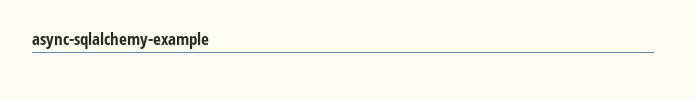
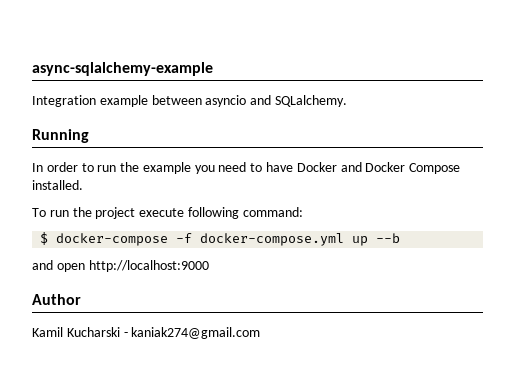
(209, 40) none -> [32,95,347,107] [32,129,89,143] [32,162,461,174] [32,180,83,190] [32,207,303,219] [40,232,401,246] [32,260,209,272] [32,294,81,305] [32,327,261,339] // Integration example between asyncio and SQLalchemy. // Running // In order to run the example you need to have Docker and Docker Compose installed. // To run the project execute following command: // $ docker-compose -f docker-compose.yml up --b // and open http://localhost:9000 // Author // Kamil Kucharski - kaniak274@gmail.com

